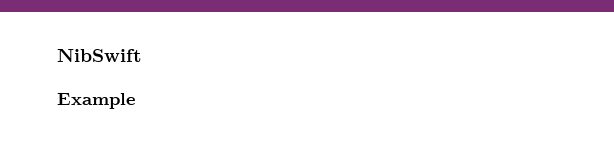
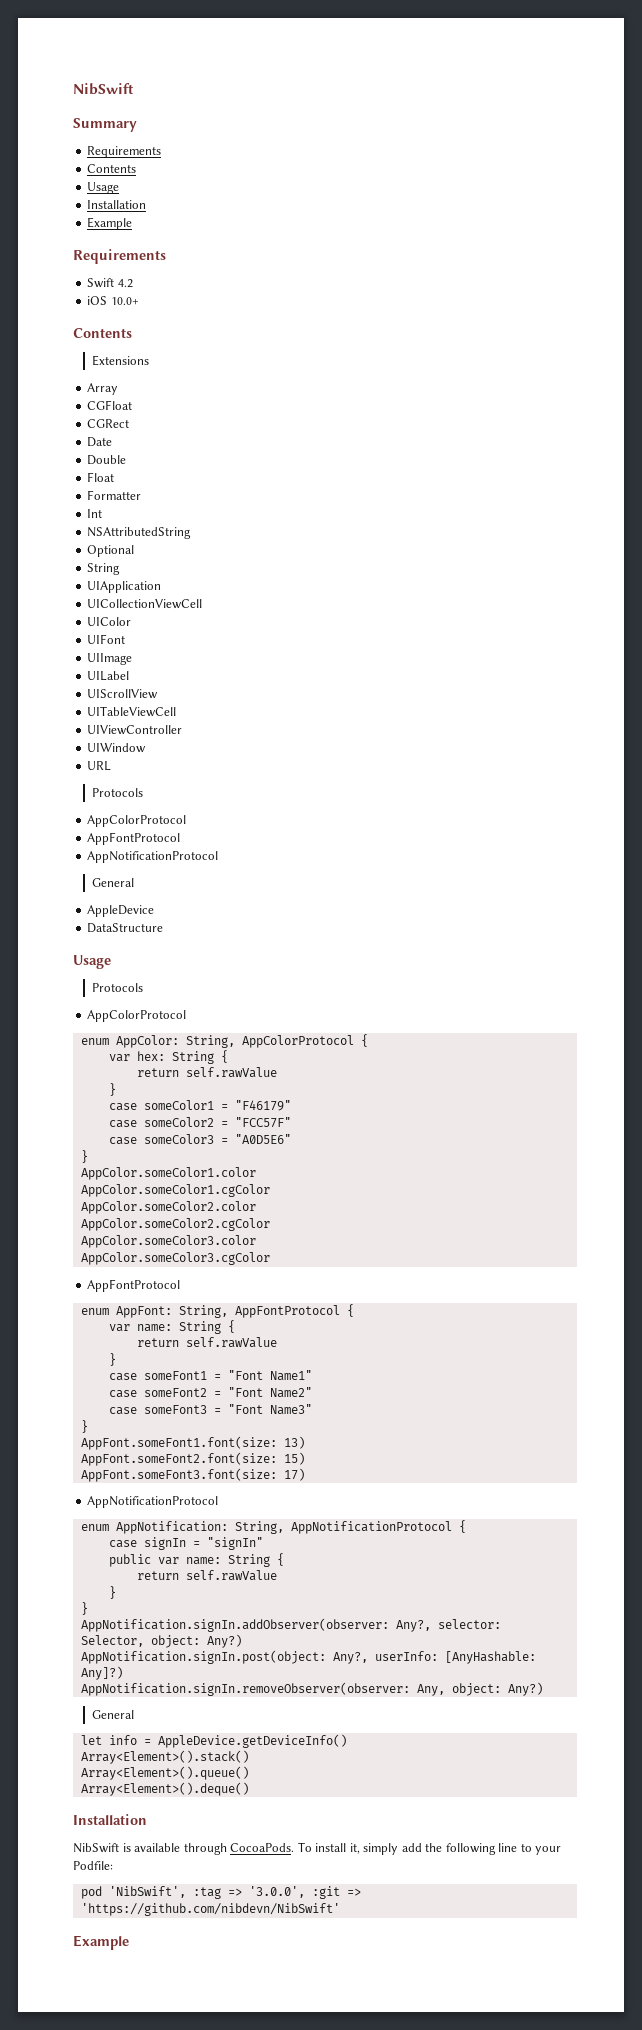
[57,49,142,62] NibSwift -> [73,83,134,95] [73,118,137,132] [87,146,162,158] [87,164,137,173] [87,182,120,194] [87,200,147,209] [87,217,133,230] [73,249,166,264] [87,278,133,288] [87,296,139,305] [73,328,132,338] [91,355,149,366] [87,383,119,395] [87,400,133,410] [87,419,130,428] [87,437,113,447] [87,455,127,465] [87,472,115,482] [87,490,142,500] [87,509,103,518] [87,527,192,539] [87,545,135,557] [87,563,121,575] [87,581,162,593] [87,599,203,609] [87,617,132,626] [87,634,126,644] [87,653,133,665] [87,671,130,681] [87,689,159,699] [87,706,177,717] [87,725,183,735] [87,743,147,753] [87,761,112,771] [91,788,143,797] [87,815,187,827] [87,832,181,845] [87,851,219,863] [91,878,134,887] [87,905,155,917] [87,923,164,933] [73,955,111,969] [91,983,143,992] [87,1010,187,1022] [80,1034,368,1048] [108,1050,228,1064] [136,1067,277,1078] [108,1083,116,1096] [108,1100,291,1111] [108,1117,291,1128] [108,1134,291,1145] [80,1150,88,1163] [80,1167,256,1180] [80,1184,270,1197] [80,1201,256,1214] [80,1218,270,1231] [80,1235,256,1248] [80,1252,270,1265] [87,1279,181,1292] [80,1304,354,1318] [108,1320,235,1334] [136,1337,277,1348] [108,1353,116,1366] [108,1370,312,1381] [108,1387,312,1398] [108,1404,312,1415] [80,1420,88,1433] [80,1436,305,1450] [80,1452,305,1466] [80,1468,305,1482] [87,1496,219,1508] [80,1520,466,1534] [108,1537,263,1550] [108,1553,284,1567] [136,1570,277,1581] [108,1586,116,1599] [80,1602,88,1615] [80,1618,501,1632] [80,1634,242,1648] [80,1650,536,1664] [80,1666,123,1680] [80,1682,543,1696] [91,1710,134,1719] [80,1734,347,1748] [80,1750,249,1764] [80,1766,249,1780] [80,1782,249,1796] [73,1814,147,1825] [73,1842,562,1855] [73,1861,113,1870] [80,1886,361,1899] [80,1903,340,1916] NibSwift // Summary // Requirements // Contents // Usage // Installation // Example // Requirements // Swift 4.2 // iOS 10.0+ // Contents // Extensions // Array // CGFloat // CGRect // Date // Double // Float // Formatter // Int // NSAttributedString // Optional // String // UIApplication // UICollectionViewCell // UIColor // UIFont // UIImage // UILabel // UIScrollView // UITableViewCell // UIViewController // UIWindow // URL // Protocols // AppColorProtocol // AppFontProtocol // AppNotificationProtocol // General // AppleDevice // DataStructure // Usage // Protocols // AppColorProtocol // enum AppColor: String, AppColorProtocol { // var hex: String { // return self.rawValue // } // case someColor1 = "F46179" // case someColor2 = "FCC57F" // case someColor3 = "A0D5E6" // } // AppColor.someColor1.color // AppColor.someColor1.cgColor // AppColor.someColor2.color // AppColor.someColor2.cgColor // AppColor.someColor3.color // AppColor.someColor3.cgColor // AppFontProtocol // enum AppFont: String, AppFontProtocol { // var name: String { // return self.rawValue // } // case someFont1 = "Font Name1" // case someFont2 = "Font Name2" // case someFont3 = "Font Name3" // } // AppFont.someFont1.font(size: 13) // AppFont.someFont2.font(size: 15) // AppFont.someFont3.font(size: 17) // AppNotificationProtocol // enum AppNotification: String, AppNotificationProtocol { // case signIn = "signIn" // public var name: String { // return self.rawValue // } // } // AppNotification.signIn.addObserver(observer: Any?, selector: Selector, object: Any?) // AppNotification.signIn.post(object: Any?, userInfo: [AnyHashable: Any]?) // AppNotification.signIn.removeObserver(observer: Any, object: Any?) // General // let info = AppleDevice.getDeviceInfo() // Array<Element>().stack() // Array<Element>().queue() // Array<Element>().deque() // Installation // NibSwift is available through CocoaPods. To install it, simply add the following line to your Podfile: // pod 'NibSwift', :tag => '3.0.0', :git => 'https://github.com/nibdevn/NibSwift'

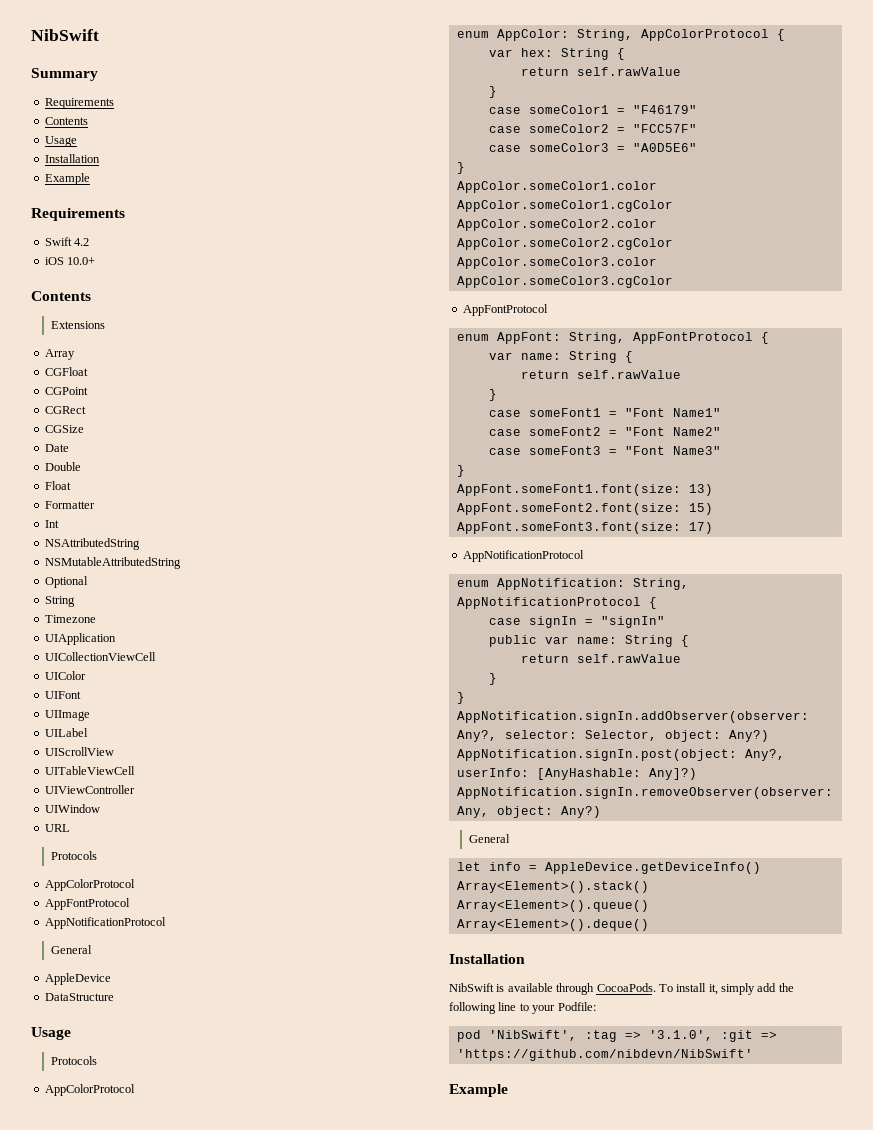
(133, 405) none -> [44,387,88,395] // CGPoint
(130, 423) none -> [44,425,84,433] // CGSize
(192, 533) none -> [44,557,181,569] // NSMutableAttributedString
(121, 569) none -> [44,615,96,623] // Timezone
[248,1886,305,1898] '3.0.0', -> [648,1030,713,1041] '3.1.0',

